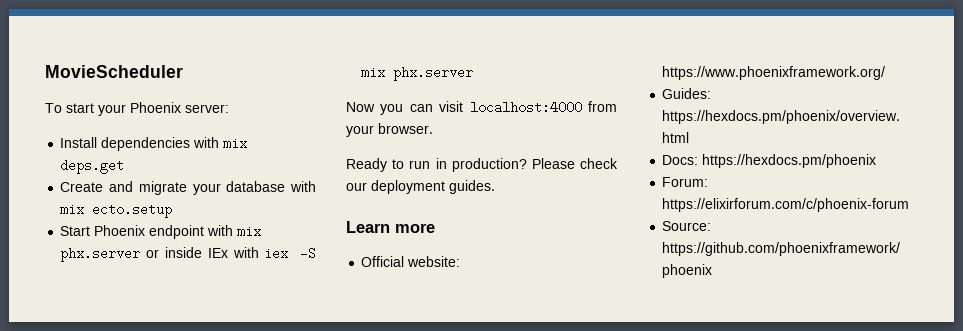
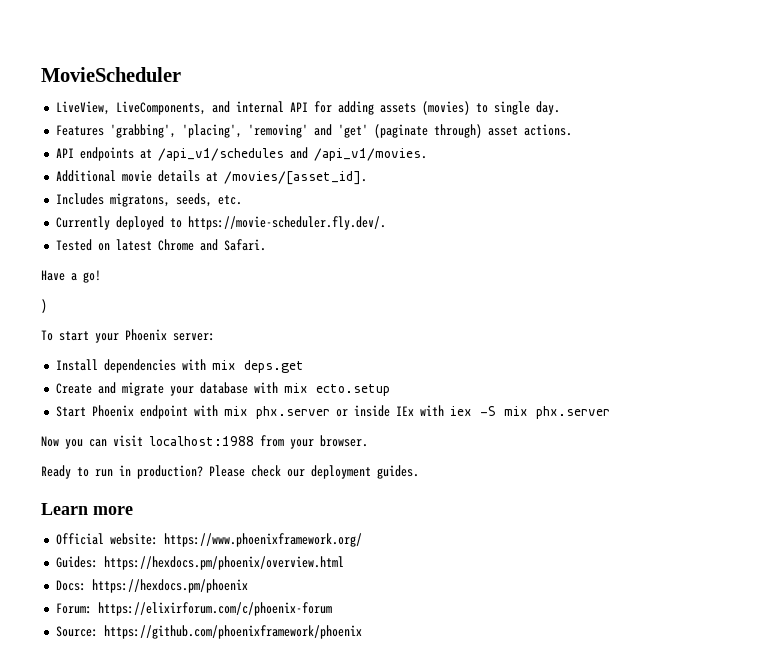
(183, 71) none -> [55,101,560,115] [55,124,572,138] [55,147,427,161] [55,170,367,185] [55,193,242,207] [55,216,386,230] [55,239,266,251] [41,270,101,283] [41,299,47,313] // LiveView, LiveComponents, and internal API for adding assets (movies) to single day. // Features 'grabbing', 'placing', 'removing' and 'get' (paginate through) asset actions. // API endpoints at /api_v1/schedules and /api_v1/movies. // Additional movie details at /movies/[asset_id]. // Includes migratons, seeds, etc. // Currently deployed to https://movie-scheduler.fly.dev/. // Tested on latest Chrome and Safari. // Have a go! // )
[469,101,582,114] localhost:4000 -> [149,436,254,446] localhost:1988

